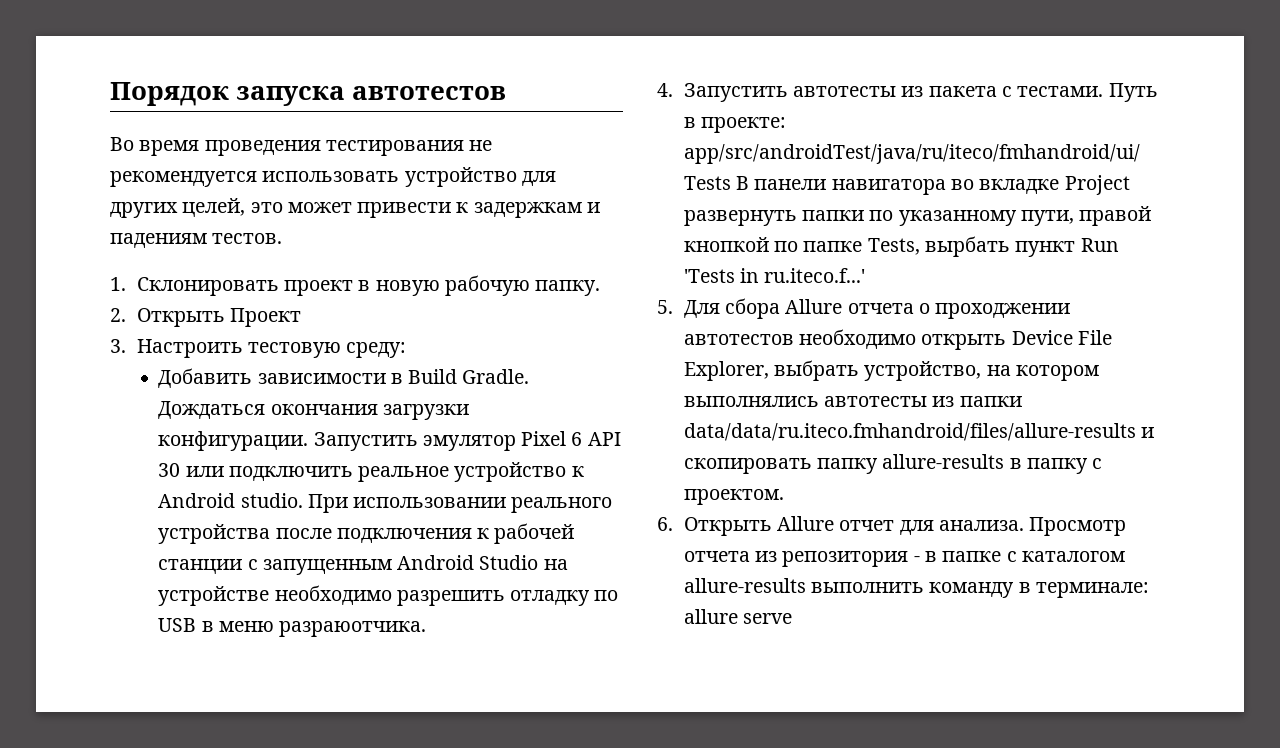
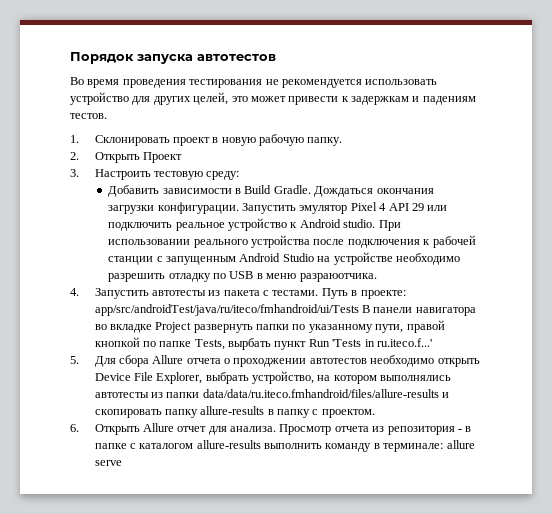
[571,432,621,446] [158,463,181,477] 6 API 30 -> [379,203,424,211] 4 API 29

